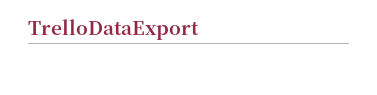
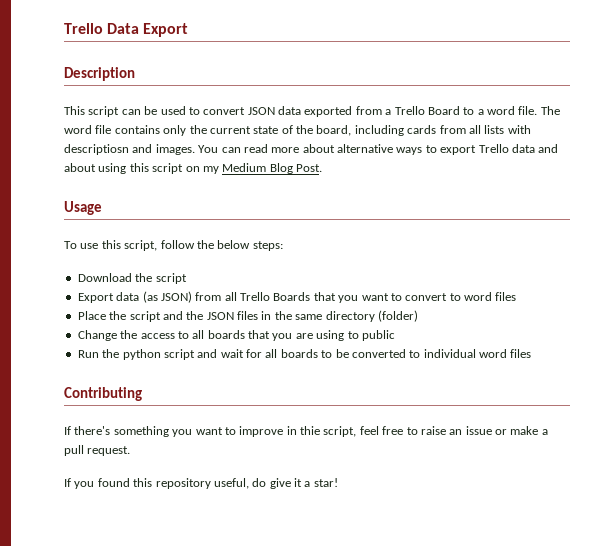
[28,19,199,40] TrelloDataExport -> [64,23,189,37] [64,67,135,81] [64,106,560,117] [64,125,531,136] [64,144,559,155] [64,163,322,174] [64,201,102,215] [64,240,283,251] [77,273,187,284] [77,291,517,303] [77,310,418,322] [77,330,395,341] [77,349,532,360] [64,387,142,401] [64,426,548,437] [64,445,131,456] [64,478,338,489] Trello Data Export // Description // This script can be used to convert JSON data exported from a Trello Board to a word file. The word file contains only the current state of the board, including cards from all lists with descriptiosn and images. You can read more about alternative ways to export Trello data and about using this script on my Medium Blog Post. // Usage // To use this script, follow the below steps: // Download the script // Export data (as JSON) from all Trello Boards that you want to convert to word files // Place the script and the JSON files in the same directory (folder) // Change the access to all boards that you are using to public // Run the python script and wait for all boards to be converted to individual word files // Contributing // If there's something you want to improve in thie script, feel free to raise an issue or make a pull request. // If you found this repository useful, do give it a star!

